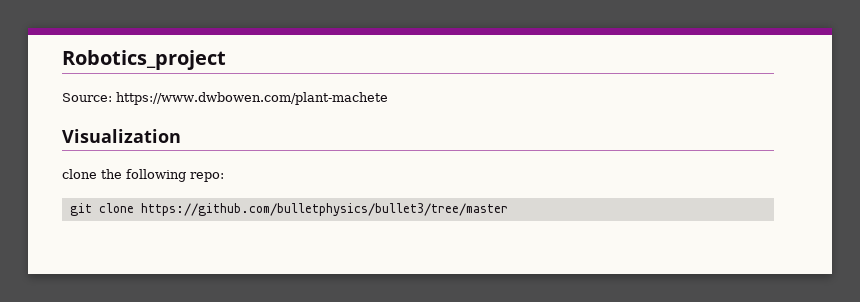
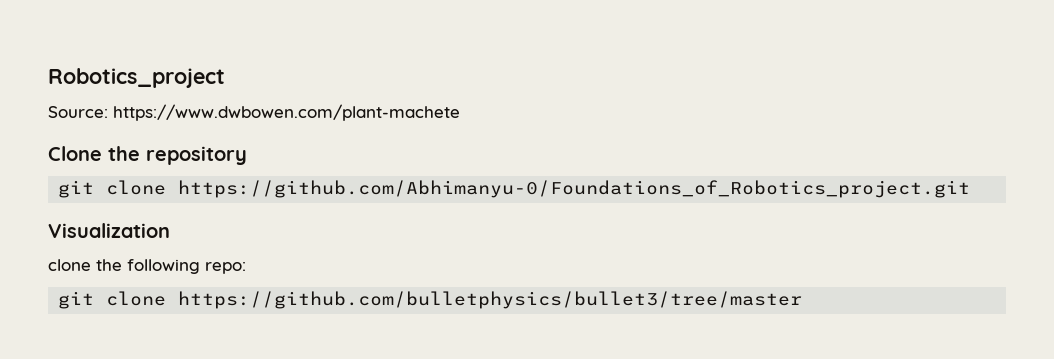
(388, 98) none -> [48,146,247,165] [58,180,971,198] // Clone the repository // git clone https://github.com/Abhimanyu-0/Foundations_of_Robotics_project.git

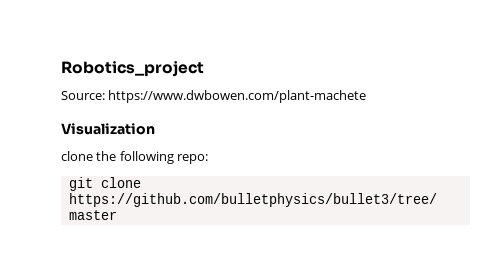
[48,146,247,165] [58,180,971,198] // Clone the repository // git clone https://github.com/Abhimanyu-0/Foundations_of_Robotics_project.git -> (367, 96) none

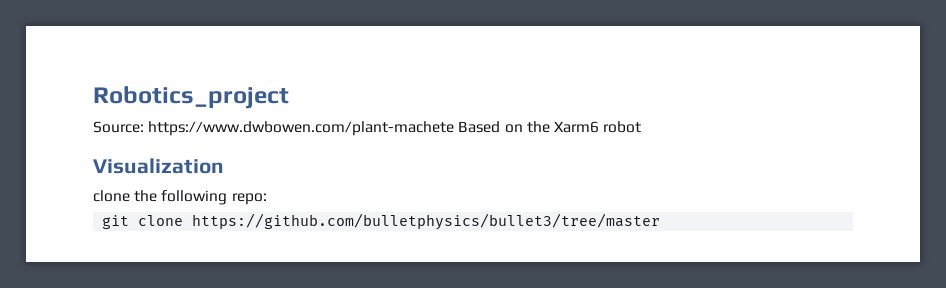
(367, 96) none -> [458,121,642,133] Based on the Xarm6 robot

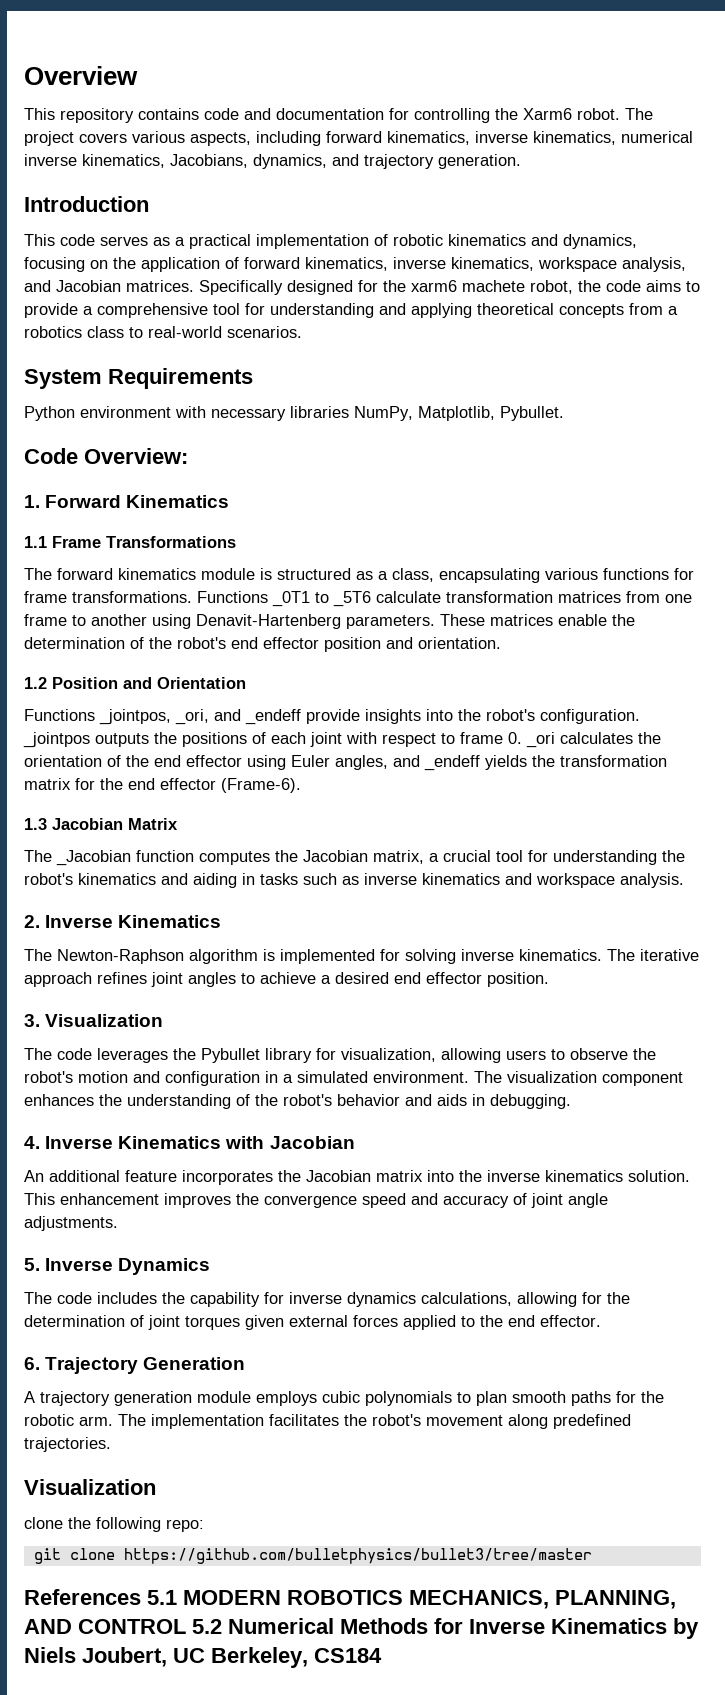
[93,86,289,109] [93,121,642,136] Robotics_project // Source: https://www.dwbowen.com/plant-machete Based on the Xarm6 robot -> [24,66,138,85] [24,108,653,123] [24,131,693,146] [24,154,521,169] [24,196,149,212] [24,234,637,249] [24,257,686,272] [24,280,700,295] [24,303,678,318] [24,326,302,338] [24,368,253,389] [24,406,564,421] [24,448,188,464] [24,495,230,508] [24,536,236,548] [24,568,694,583] [24,591,692,607] [24,614,635,629] [24,637,501,652] [24,677,246,689] [24,709,640,725] [23,732,661,748] [24,755,667,771] [24,778,301,793] [24,818,178,830] [24,850,685,866] [24,873,684,888] [24,915,222,928] [24,949,699,964] [24,972,549,987] [24,1014,164,1027] [24,1048,656,1063] [24,1071,683,1086] [24,1094,571,1109] [24,1136,355,1149] [24,1170,690,1185] [24,1193,608,1208] [24,1216,118,1231] [24,1258,211,1275] [24,1292,630,1307] [24,1315,601,1330] [24,1357,246,1374] [24,1391,664,1406] [24,1414,631,1429] [24,1437,111,1452] Overview // This repository contains code and documentation for controlling the Xarm6 robot. The project covers various aspects, including forward kinematics, inverse kinematics, numerical inverse kinematics, Jacobians, dynamics, and trajectory generation. // Introduction // This code serves as a practical implementation of robotic kinematics and dynamics, focusing on the application of forward kinematics, inverse kinematics, workspace analysis, and Jacobian matrices. Specifically designed for the xarm6 machete robot, the code aims to provide a comprehensive tool for understanding and applying theoretical concepts from a robotics class to real-world scenarios. // System Requirements // Python environment with necessary libraries NumPy, Matplotlib, Pybullet. // Code Overview: // 1. Forward Kinematics // 1.1 Frame Transformations // The forward kinematics module is structured as a class, encapsulating various functions for frame transformations. Functions _0T1 to _5T6 calculate transformation matrices from one frame to another using Denavit-Hartenberg parameters. These matrices enable the determination of the robot's end effector position and orientation. // 1.2 Position and Orientation // Functions _jointpos, _ori, and _endeff provide insights into the robot's configuration. _jointpos outputs the positions of each joint with respect to frame 0. _ori calculates the orientation of the end effector using Euler angles, and _endeff yields the transformation matrix for the end effector (Frame-6). // 1.3 Jacobian Matrix // The _Jacobian function computes the Jacobian matrix, a crucial tool for understanding the robot's kinematics and aiding in tasks such as inverse kinematics and workspace analysis. // 2. Inverse Kinematics // The Newton-Raphson algorithm is implemented for solving inverse kinematics. The iterative approach refines joint angles to achieve a desired end effector position. // 3. Visualization // The code leverages the Pybullet library for visualization, allowing users to observe the robot's motion and configuration in a simulated environment. The visualization component enhances the understanding of the robot's behavior and aids in debugging. // 4. Inverse Kinematics with Jacobian // An additional feature incorporates the Jacobian matrix into the inverse kinematics solution. This enhancement improves the convergence speed and accuracy of joint angle adjustments. // 5. Inverse Dynamics // The code includes the capability for inverse dynamics calculations, allowing for the determination of joint torques given external forces applied to the end effector. // 6. Trajectory Generation // A trajectory generation module employs cubic polynomials to plan smooth paths for the robotic arm. The implementation facilitates the robot's movement along predefined trajectories.
(661, 221) none -> [24,1589,676,1609] [24,1618,699,1639] [24,1647,382,1668] // References 5.1 MODERN ROBOTICS MECHANICS, PLANNING, AND CONTROL 5.2 Numerical Methods for Inverse Kinematics by Niels Joubert, UC Berkeley, CS184

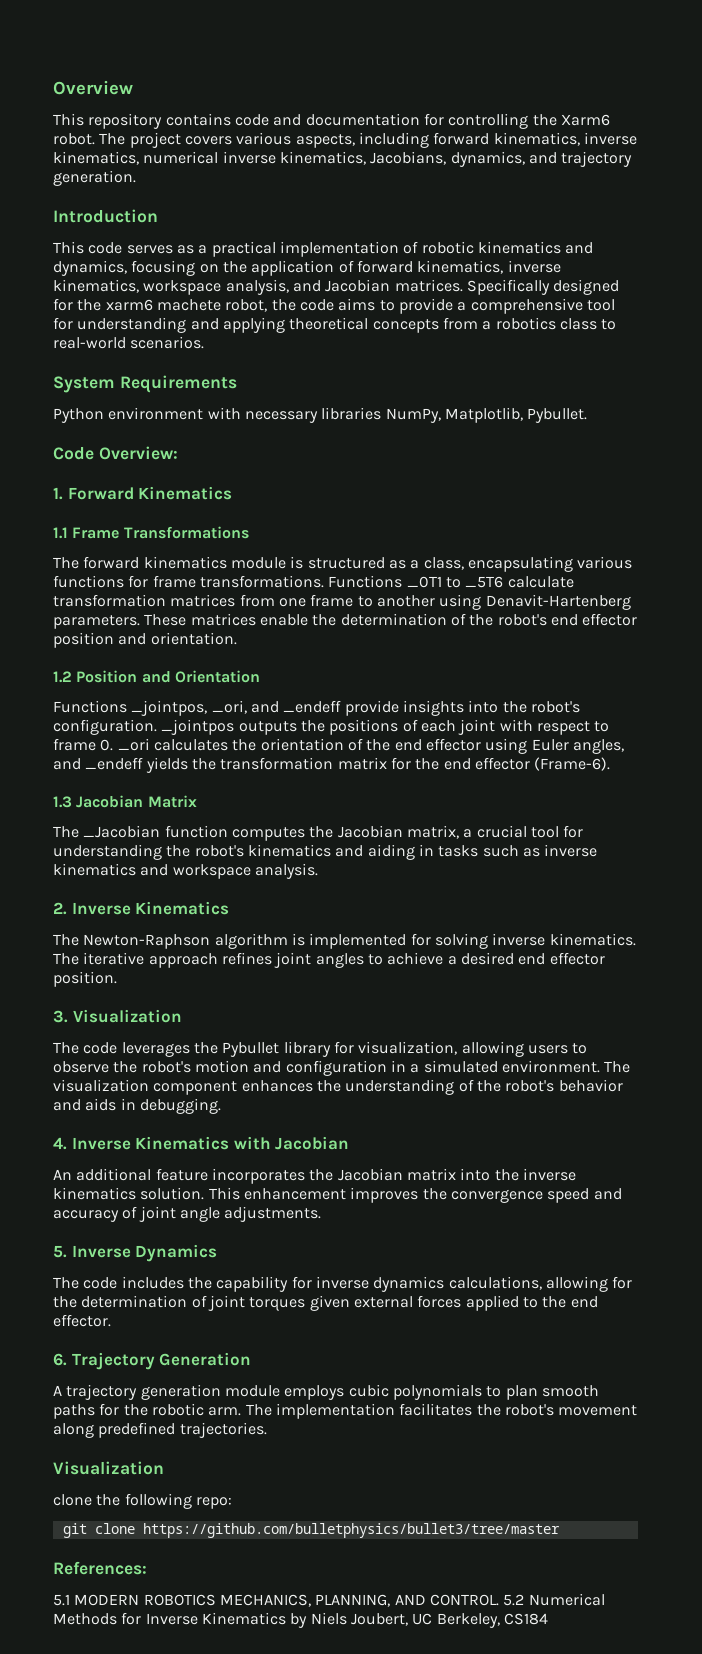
[24,1589,141,1605] References -> [53,1561,147,1575] References: //
[78,1619,186,1634] CONTROL -> [429,1594,499,1606] CONTROL.

